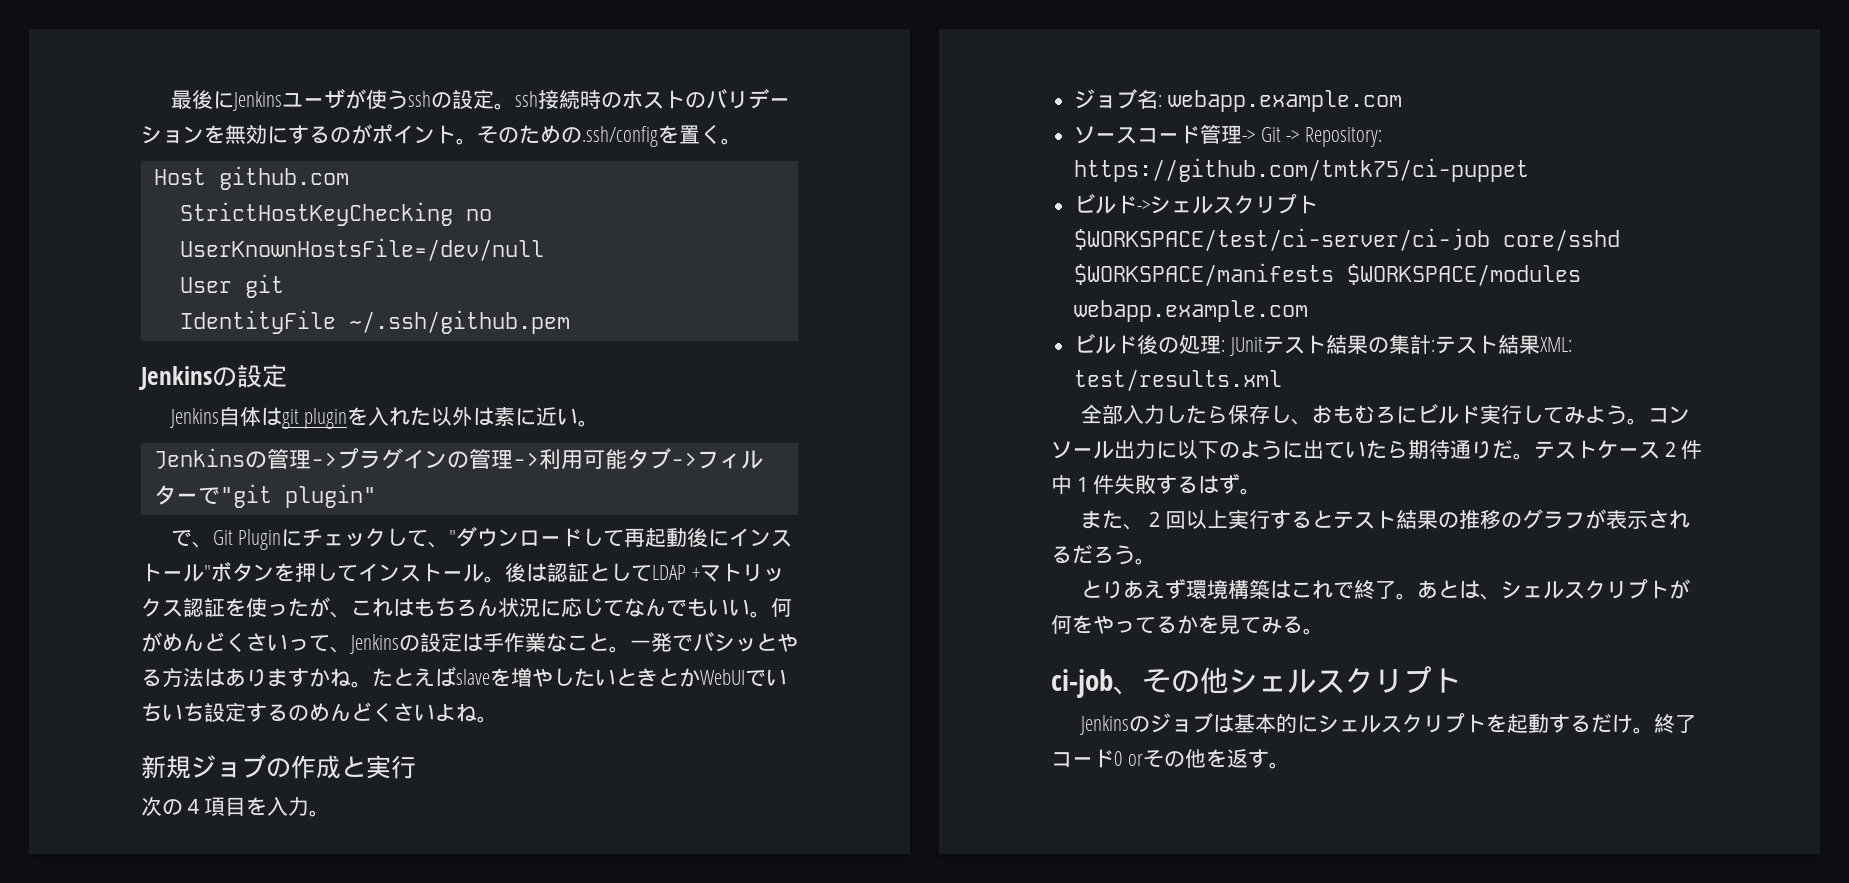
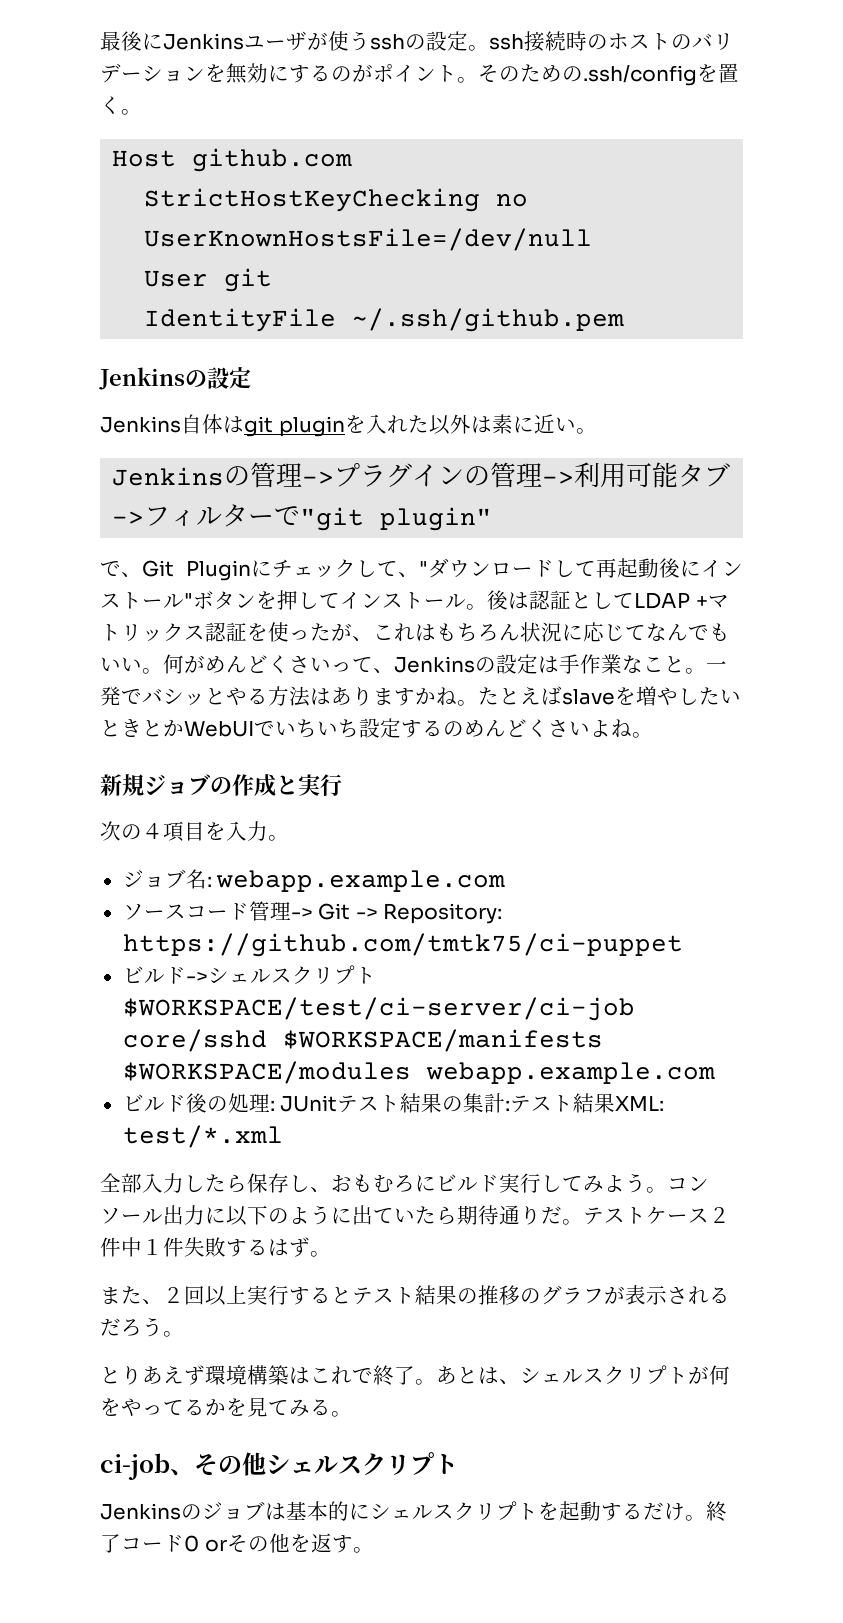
[1074,369,1283,391] test/results.xml -> [122,1125,283,1148] test/*.xml

